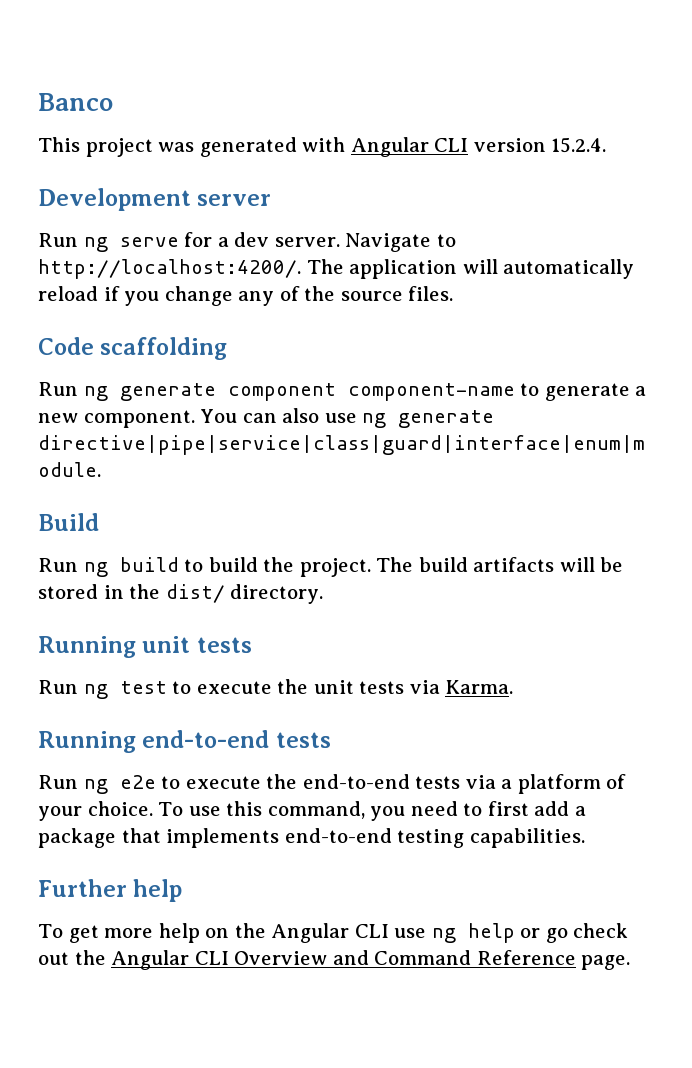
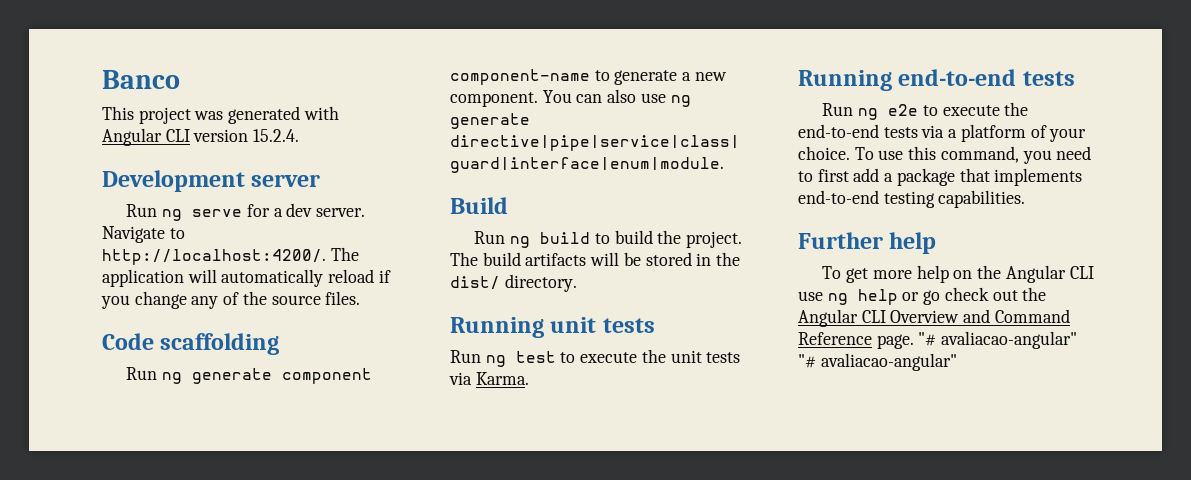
(631, 962) none -> [918,331,1078,349] [798,353,957,371] "# avaliacao-angular" "# avaliacao-angular"

